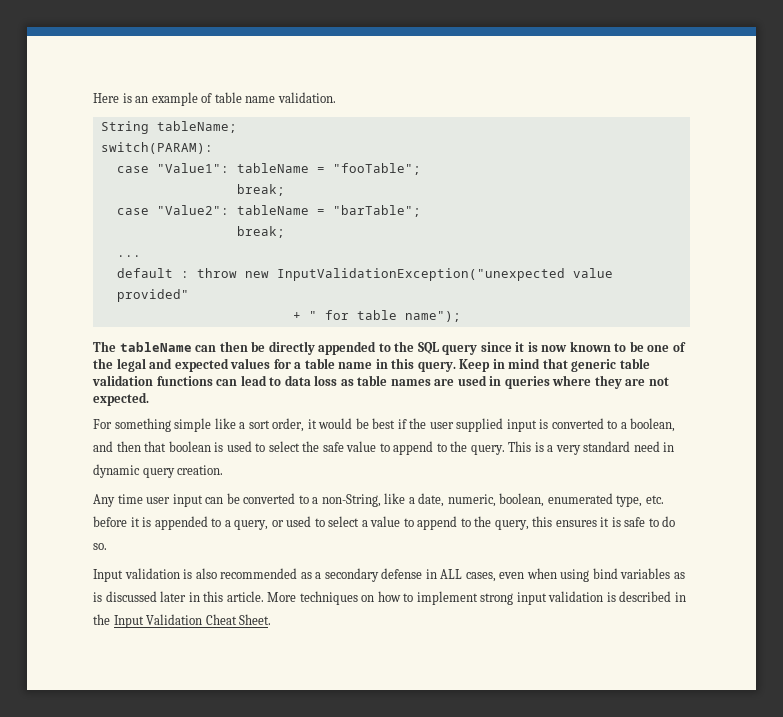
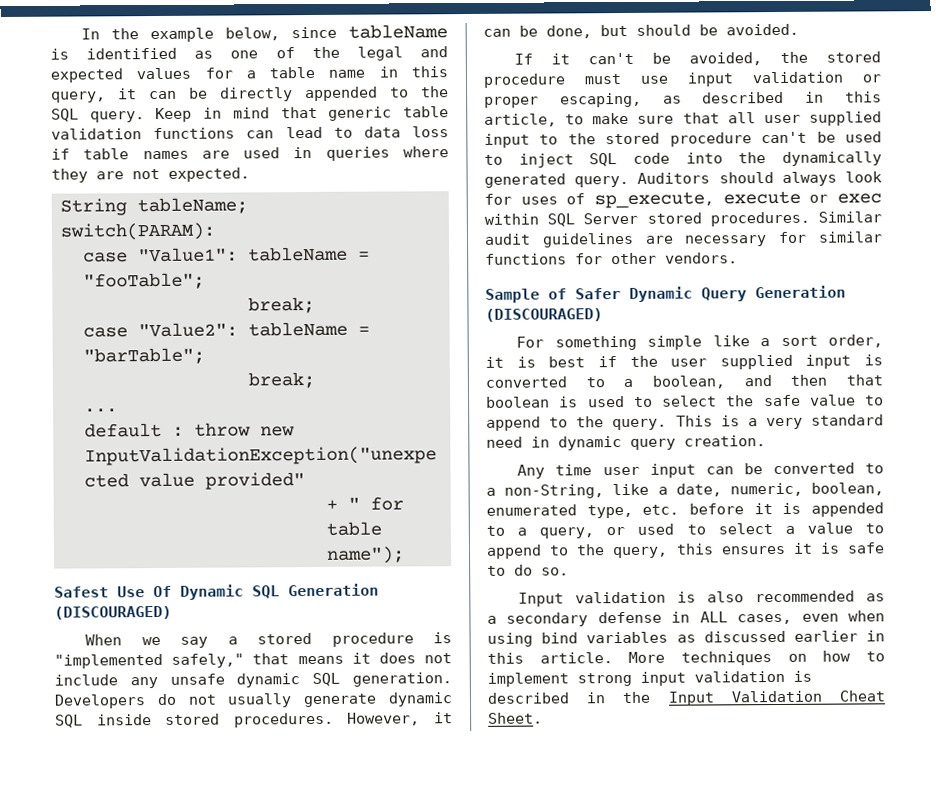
[93,92,336,106] Here is an example of table name validation. -> [81,24,448,43] [50,46,449,61] [50,66,448,83] [51,86,449,103] [51,106,450,123] [51,126,450,140] [51,146,449,161] [51,167,250,183] In the example below, since tableName is identified as one of the legal and expected values for a table name in this query, it can be directly appended to the SQL query. Keep in mind that generic table validation functions can lead to data loss if table names are used in queries where they are not expected.
[93,341,686,355] [93,358,650,372] [92,375,669,389] [93,392,149,406] The tableName can then be directly appended to the SQL query since it is now known to be one of the legal and expected values for a table name in this query. Keep in mind that generic table validation functions can lead to data loss as table names are used in queries where they are not expected. -> [54,583,379,600] [54,605,172,620] [85,632,452,648] [54,652,453,669] [54,672,452,689] [54,692,454,709] [55,712,453,728] [483,23,799,39] [514,51,881,66] [483,71,881,88] [484,91,882,108] [484,111,882,127] [484,131,882,148] [484,151,882,168] [484,171,882,188] [484,190,882,209] [484,211,882,227] [484,231,883,248] [485,252,738,265] [485,285,846,303] [485,308,603,322] Safest Use Of Dynamic SQL Generation (DISCOURAGED) // When we say a stored procedure is "implemented safely," that means it does not include any unsafe dynamic SQL generation. Developers do not usually generate dynamic SQL inside stored procedures. However, it can be done, but should be avoided. // If it can't be avoided, the stored procedure must use input validation or proper escaping, as described in this article, to make sure that all user supplied input to the stored procedure can't be used to inject SQL code into the dynamically generated query. Auditors should always look for uses of sp_execute, execute or exec within SQL Server stored procedures. Similar audit guidelines are necessary for similar functions for other vendors. // Sample of Safer Dynamic Query Generation (DISCOURAGED)
[318,418,369,429] would be -> [516,356,536,368] is
[93,591,187,602] is discussed later -> [703,630,858,643] discussed earlier

